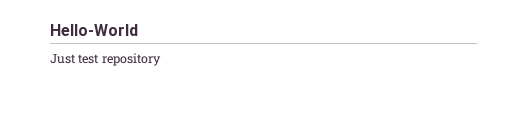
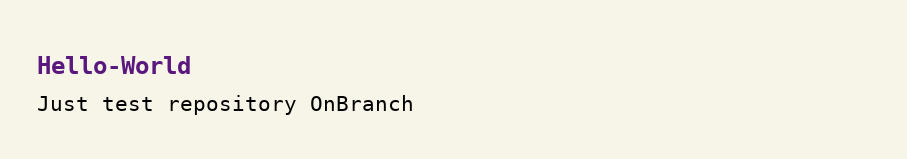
(161, 59) none -> [310,95,414,111] OnBranch

